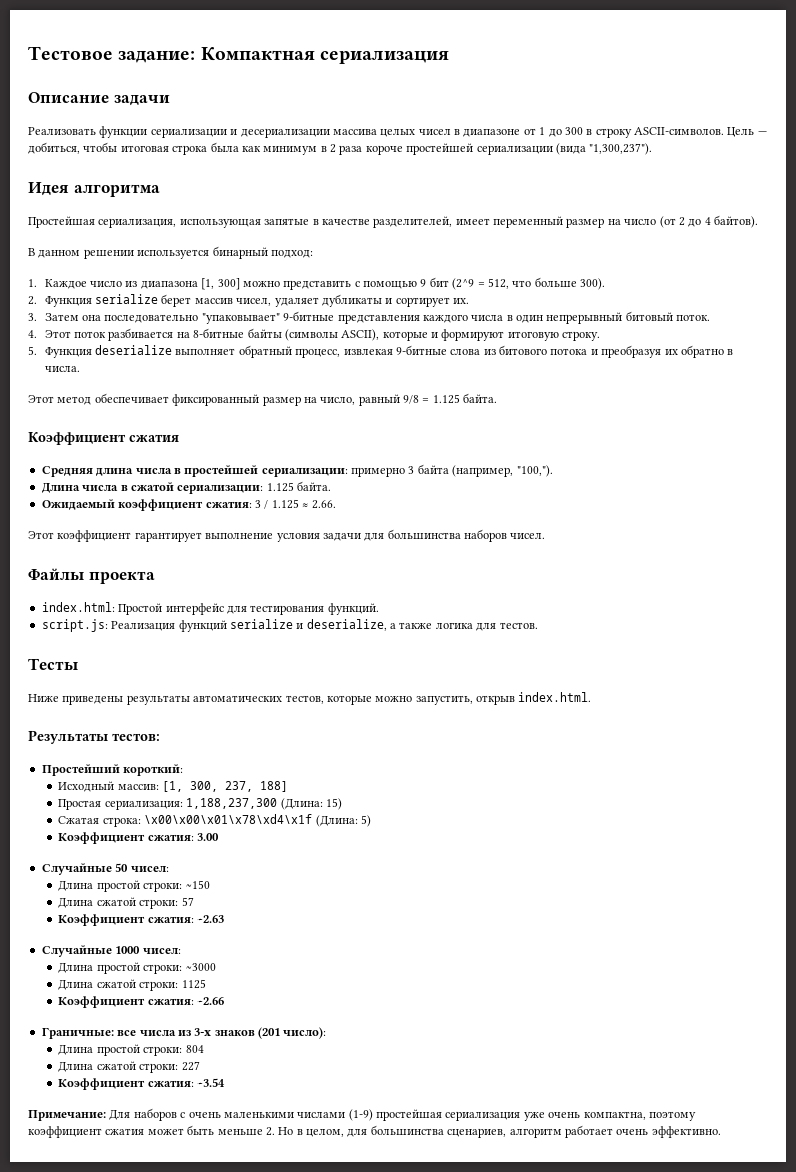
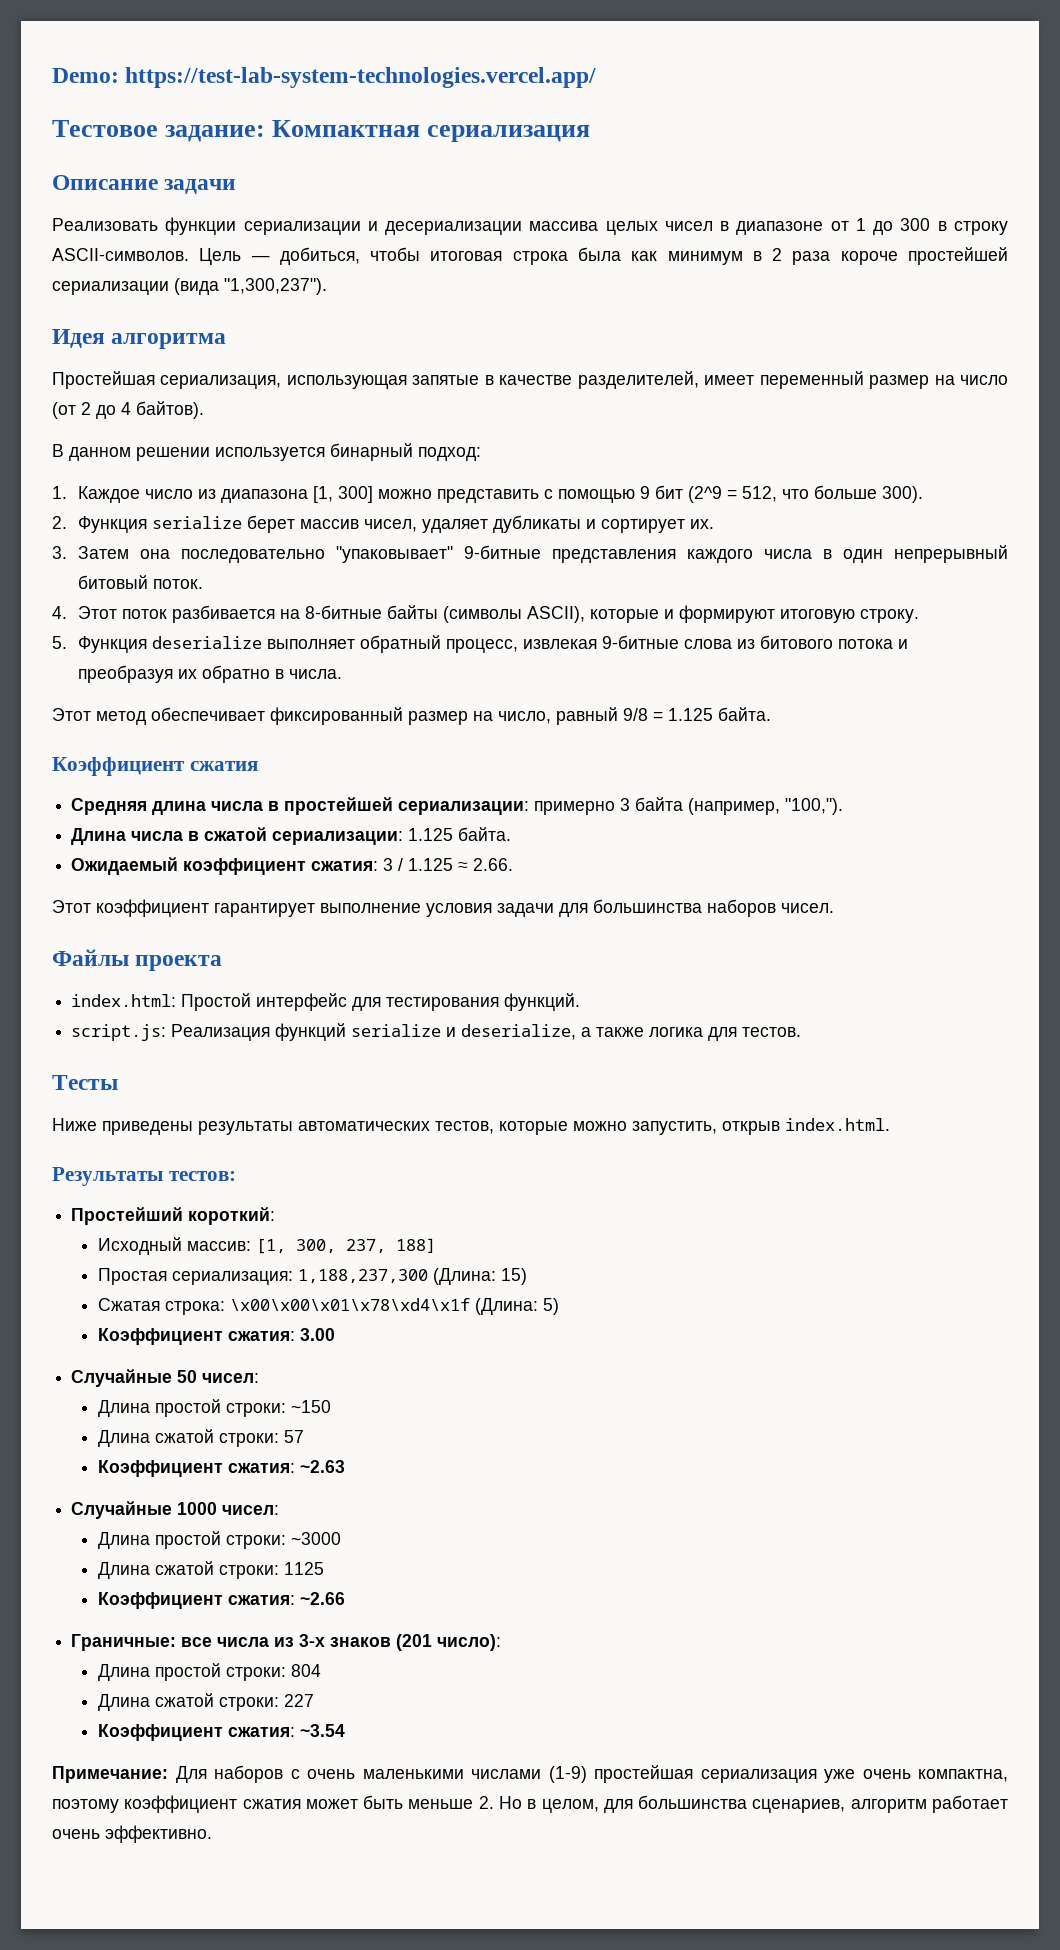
(28, 53) none -> [52,67,597,88] Demo: https://test-lab-system-technologies.vercel.app/ //

